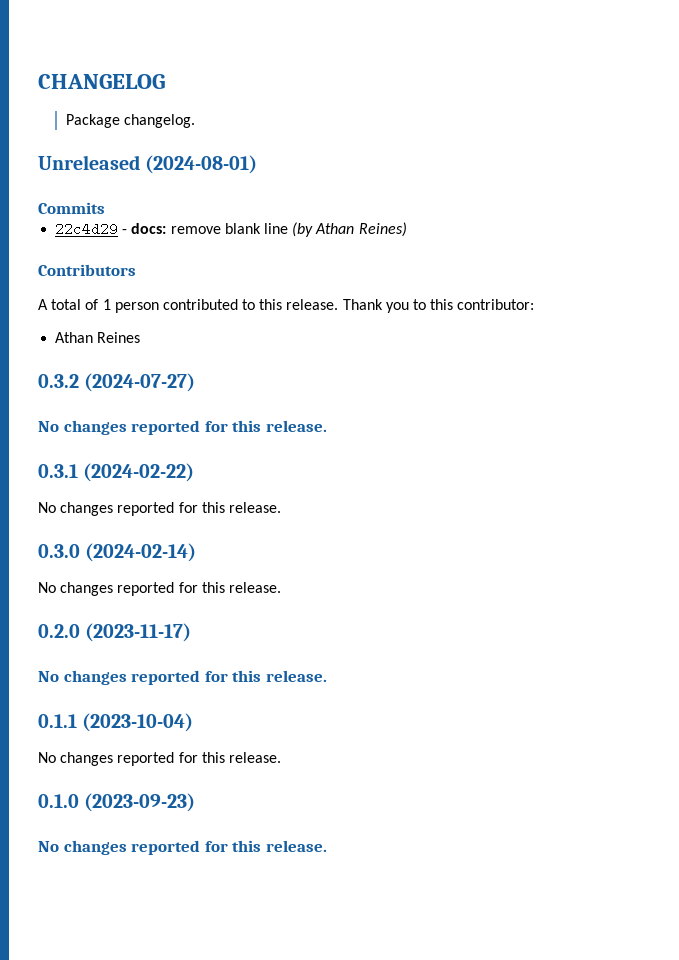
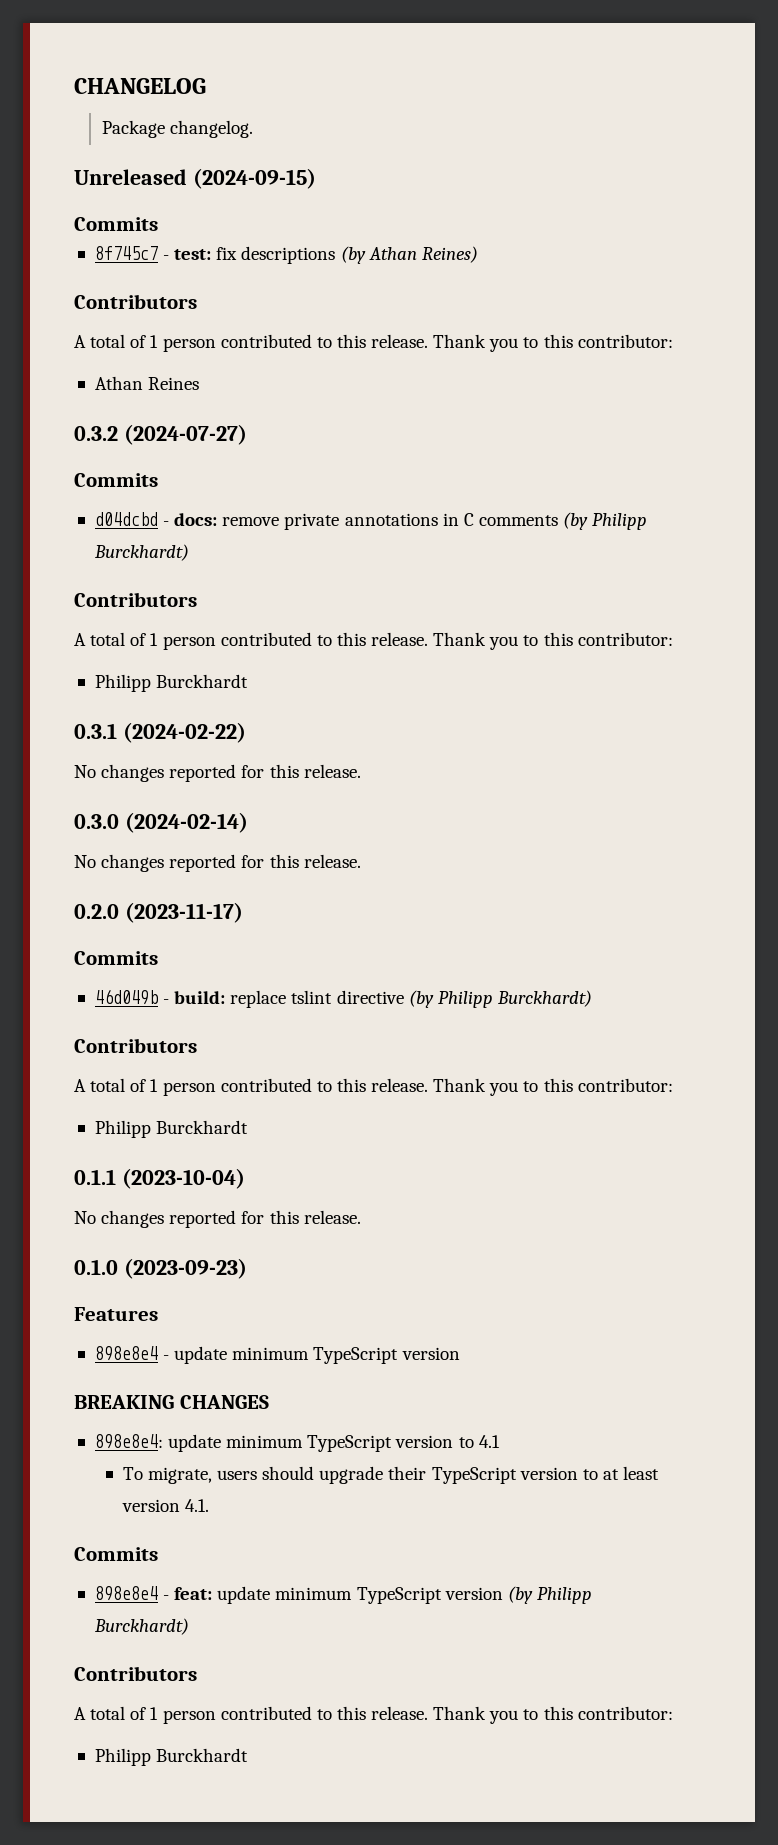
[145,155,258,174] [38,202,105,214] [55,222,288,236] (2024-08-01) // Commits // 22c4d29 - docs: remove blank line -> [192,168,316,189] [74,217,158,231] [94,246,336,264] (2024-09-15) // Commits // 8f745c7 - test: fix descriptions
[38,420,327,435] No changes reported for this release. -> [74,473,158,487] [94,512,648,530] [93,544,189,561] [74,592,197,607] [74,632,673,650] [94,674,249,692] Commits // d04dcbd - docs: remove private annotations in C comments (by Philipp Burckhardt) // Contributors // A total of 1 person contributed to this release. Thank you to this contributor: // Philipp Burckhardt
[38,670,327,685] No changes reported for this release. -> [74,951,158,965] [94,989,592,1008] [74,1038,197,1053] [74,1078,673,1096] [94,1120,249,1138] Commits // 46d049b - build: replace tslint directive (by Philipp Burckhardt) // Contributors // A total of 1 person contributed to this release. Thank you to this contributor: // Philipp Burckhardt
[38,840,327,855] No changes reported for this release. -> [74,1307,158,1321] [94,1346,460,1364] [74,1395,269,1409] [94,1434,500,1452] [122,1466,660,1484] [121,1499,209,1512] [74,1547,158,1561] [94,1586,592,1604] [93,1618,189,1635] [74,1666,197,1681] [74,1706,673,1724] [94,1748,249,1766] Features // 898e8e4 - update minimum TypeScript version // BREAKING CHANGES // 898e8e4: update minimum TypeScript version to 4.1 // To migrate, users should upgrade their TypeScript version to at least version 4.1. // Commits // 898e8e4 - feat: update minimum TypeScript version (by Philipp Burckhardt) // Contributors // A total of 1 person contributed to this release. Thank you to this contributor: // Philipp Burckhardt

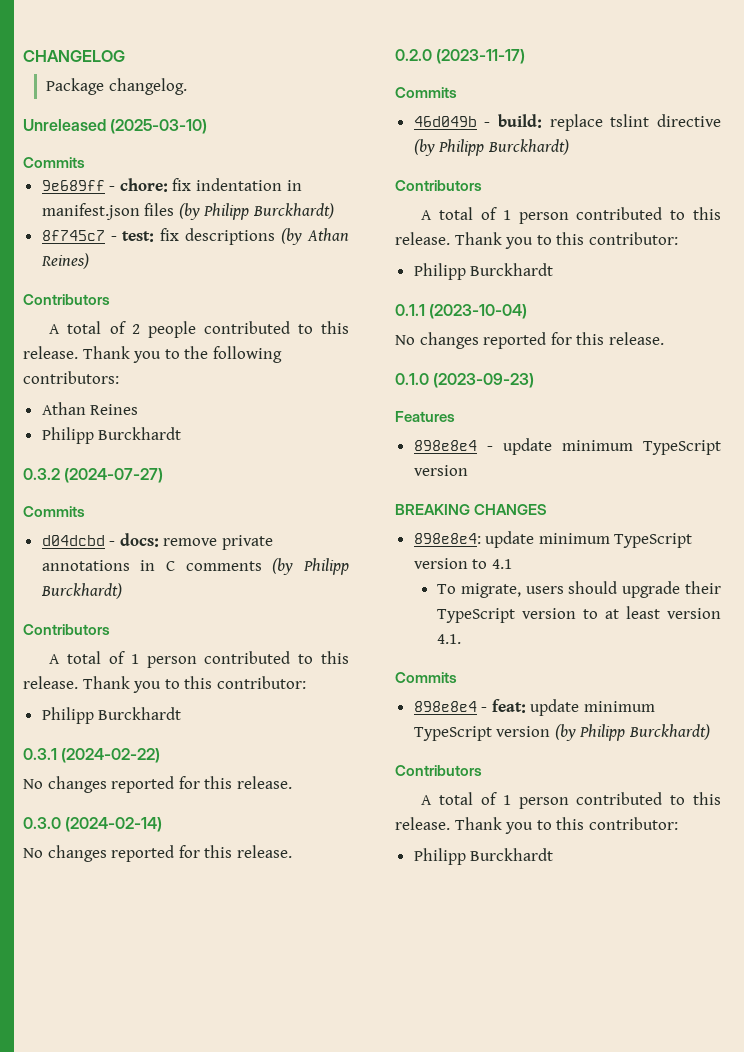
[192,168,316,189] [74,217,158,231] (2024-09-15) // Commits -> [110,119,208,134] [23,157,85,168] [41,178,302,192] [41,203,335,220] (2025-03-10) // Commits // 9e689ff - chore: fix indentation in manifest.json files (by Philipp Burckhardt)
[150,334,673,352] 1 person contributed to this release. Thank you to this contributor: -> [131,321,349,338] [23,346,282,363] [23,371,119,384] 2 people contributed to this release. Thank you to the following contributors:
(200, 383) none -> [41,427,182,444] // Philipp Burckhardt

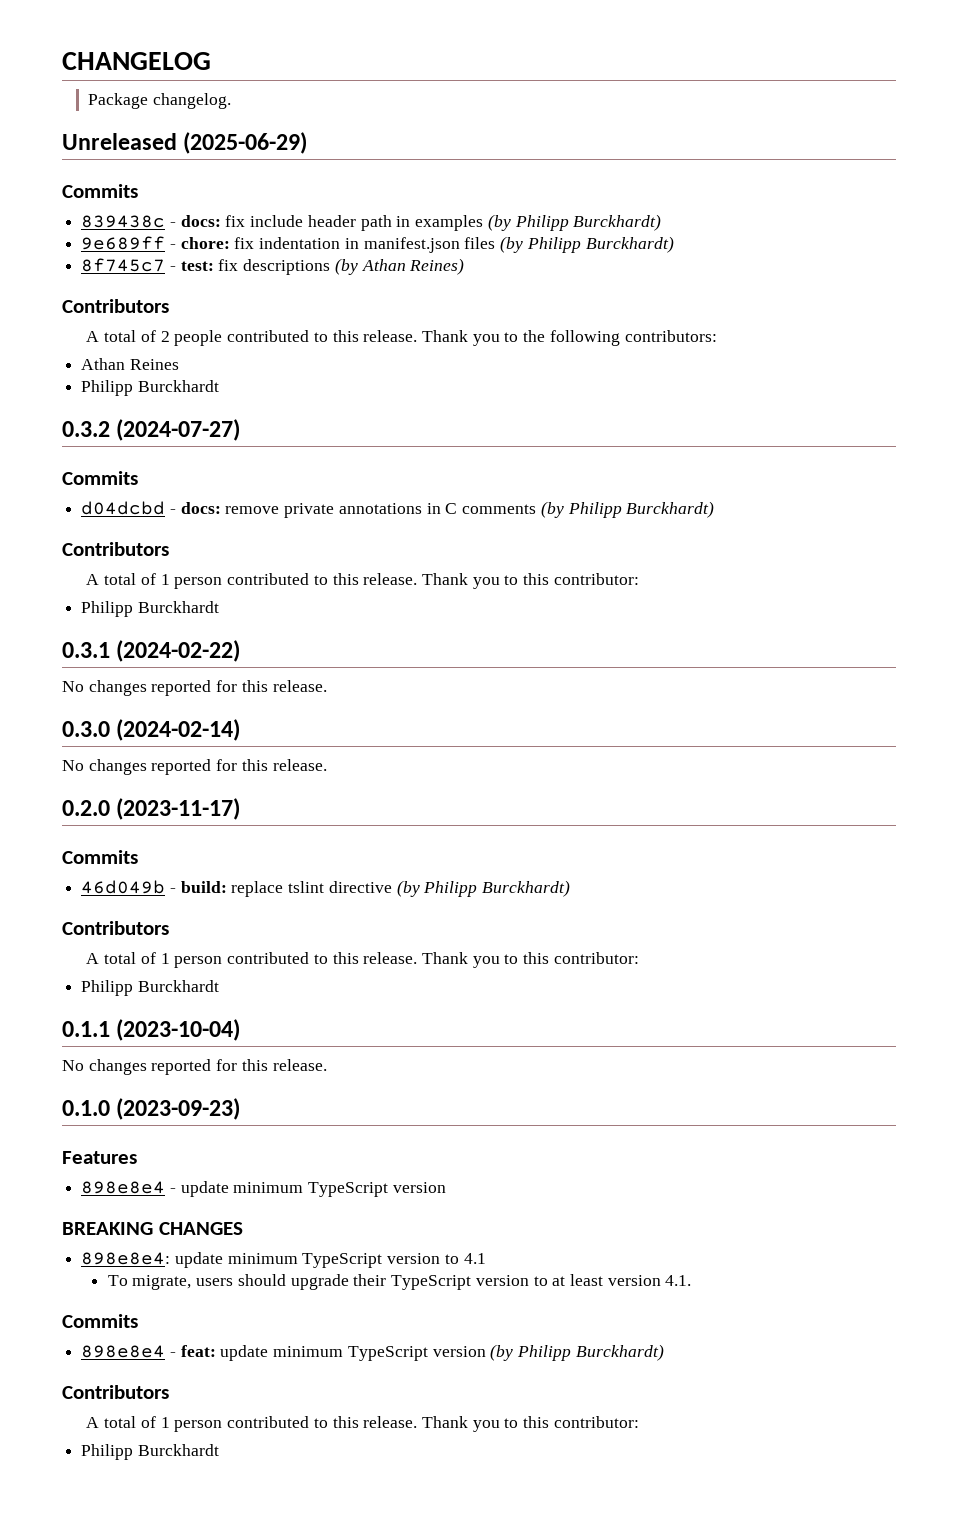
[110,119,208,134] [23,157,85,168] (2025-03-10) // Commits -> [183,132,308,154] [62,184,138,198] [81,214,662,231] (2025-06-29) // Commits // 839438c - docs: fix include header path in examples (by Philipp Burckhardt)

